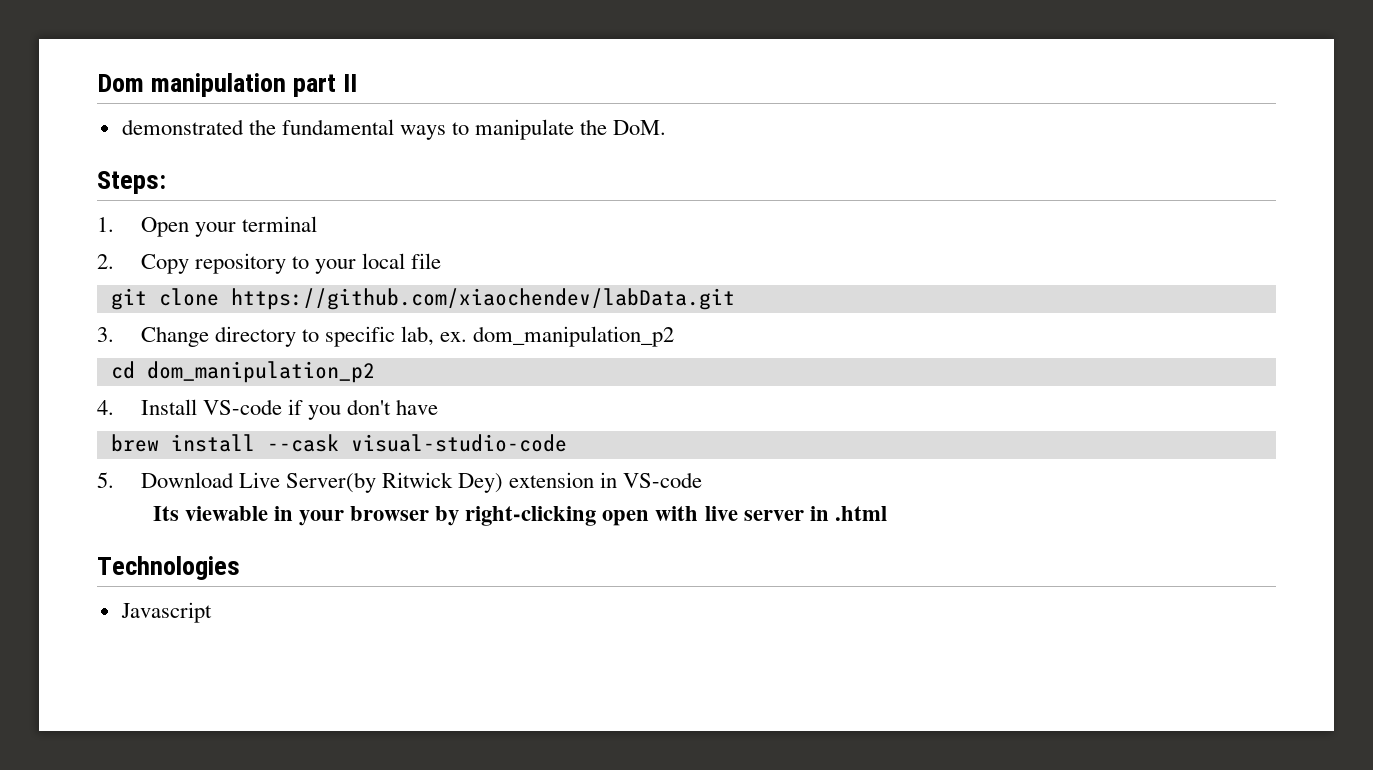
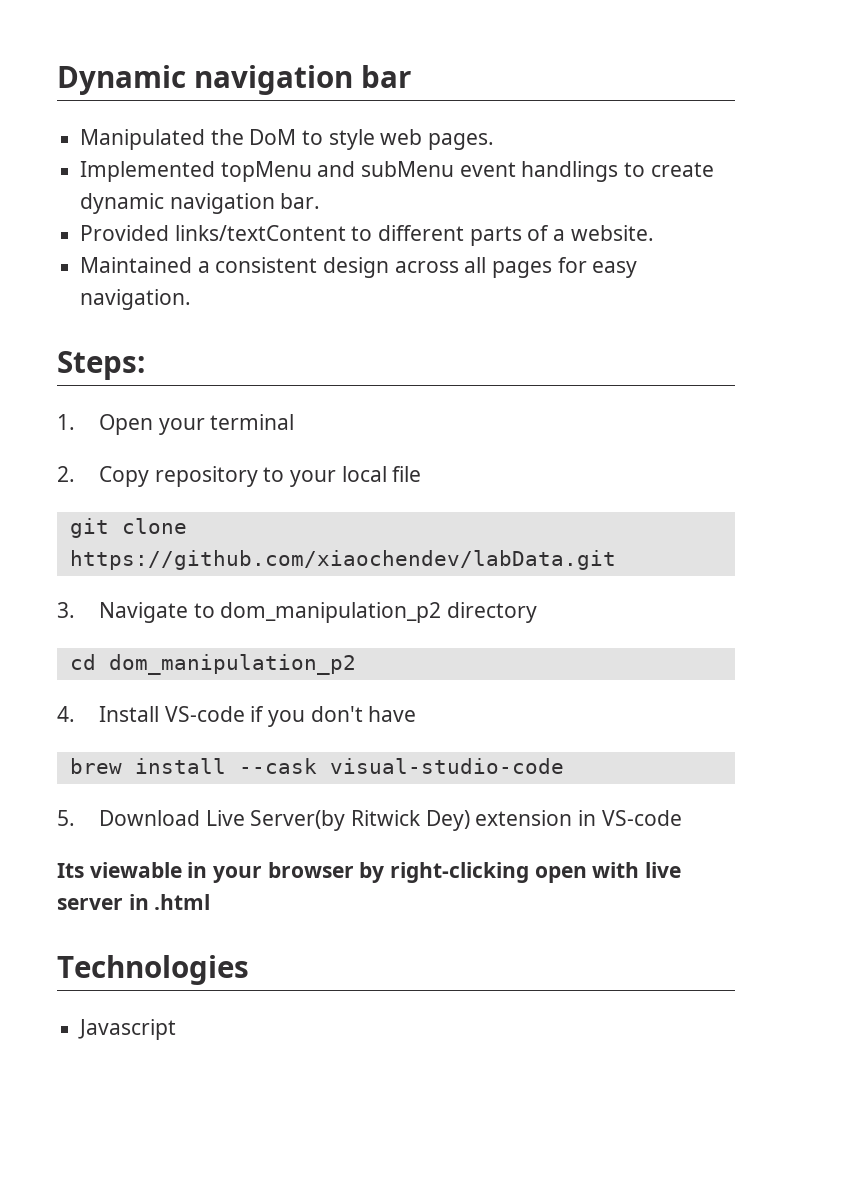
[97,73,358,97] [121,119,667,140] Dom manipulation part II // demonstrated the fundamental ways to manipulate the DoM. -> [57,65,411,95] [80,129,495,150] [80,161,714,182] [80,193,321,214] [80,225,654,246] [80,257,638,278] [80,289,192,310] Dynamic navigation bar // Manipulated the DoM to style web pages. // Implemented topMenu and subMenu event handlings to create dynamic navigation bar. // Provided links/textContent to different parts of a website. // Maintained a consistent design across all pages for easy navigation.
[140,326,675,347] Change directory to specific lab, ex. dom_manipulation_p2 -> [98,602,538,623] Navigate to dom_manipulation_p2 directory

